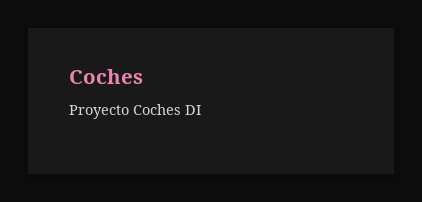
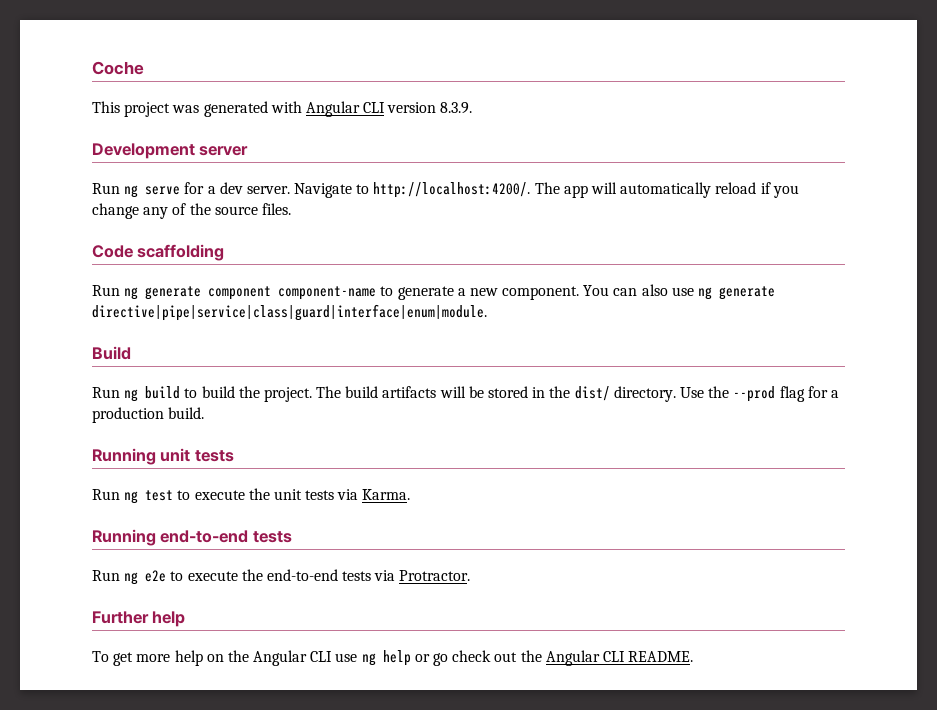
[69,69,143,84] [69,104,201,119] Coches // Proyecto Coches DI -> [92,61,144,75] [92,101,473,117] [92,143,249,159] [92,182,799,198] [92,203,291,219] [92,244,225,261] [92,284,776,300] [92,304,487,321] [92,346,131,360] [92,386,839,402] [92,407,205,423] [92,448,234,465] [92,488,411,504] [92,529,292,546] [92,569,471,585] [92,611,186,627] [92,650,694,666] Coche // This project was generated with Angular CLI version 8.3.9. // Development server // Run ng serve for a dev server. Navigate to http://localhost:4200/. The app will automatically reload if you change any of the source files. // Code scaffolding // Run ng generate component component-name to generate a new component. You can also use ng generate directive|pipe|service|class|guard|interface|enum|module. // Build // Run ng build to build the project. The build artifacts will be stored in the dist/ directory. Use the --prod flag for a production build. // Running unit tests // Run ng test to execute the unit tests via Karma. // Running end-to-end tests // Run ng e2e to execute the end-to-end tests via Protractor. // Further help // To get more help on the Angular CLI use ng help or go check out the Angular CLI README.

